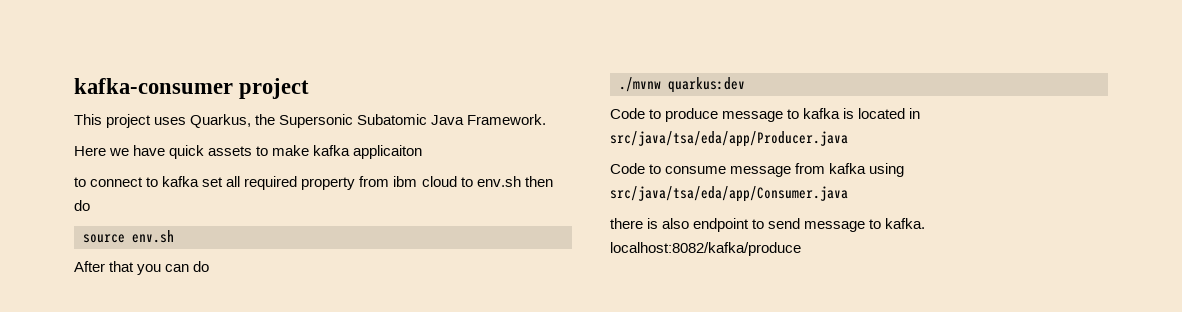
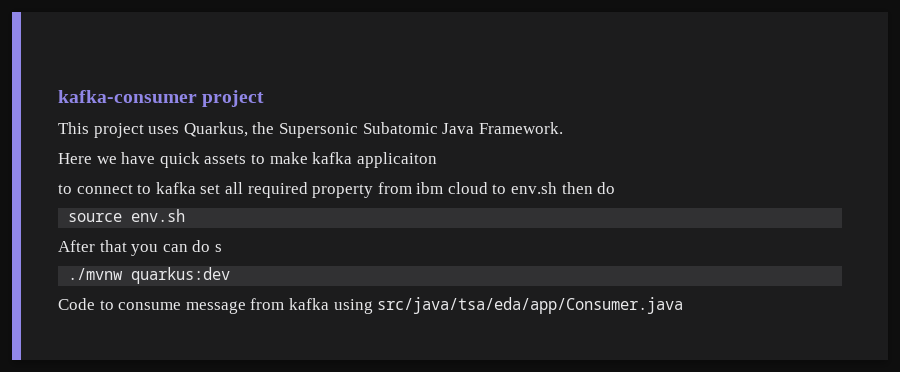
(210, 266) none -> [214,244,222,252] s
[610,108,921,122] [610,131,848,147] // Code to produce message to kafka is located in src/java/tsa/eda/app/Producer.java -> (231, 275) none
[610,218,926,232] [610,242,801,256] // there is also endpoint to send message to kafka. localhost:8082/kafka/produce -> (684, 305) none

